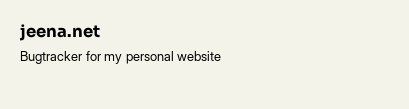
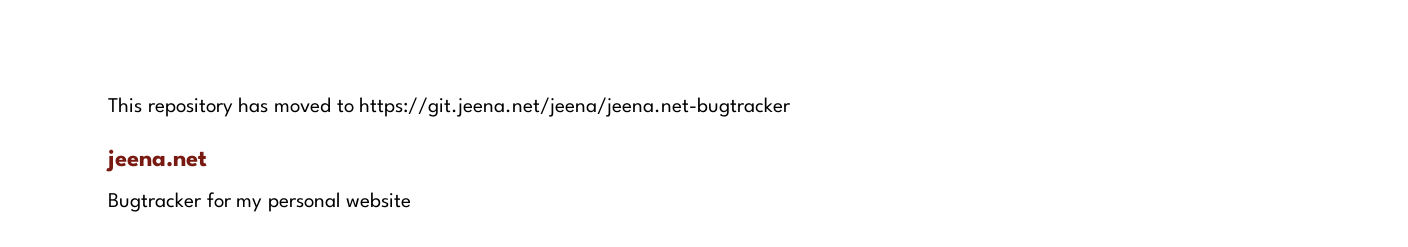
(20, 32) none -> [108,97,792,117] This repository has moved to https://git.jeena.net/jeena/jeena.net-bugtracker //

